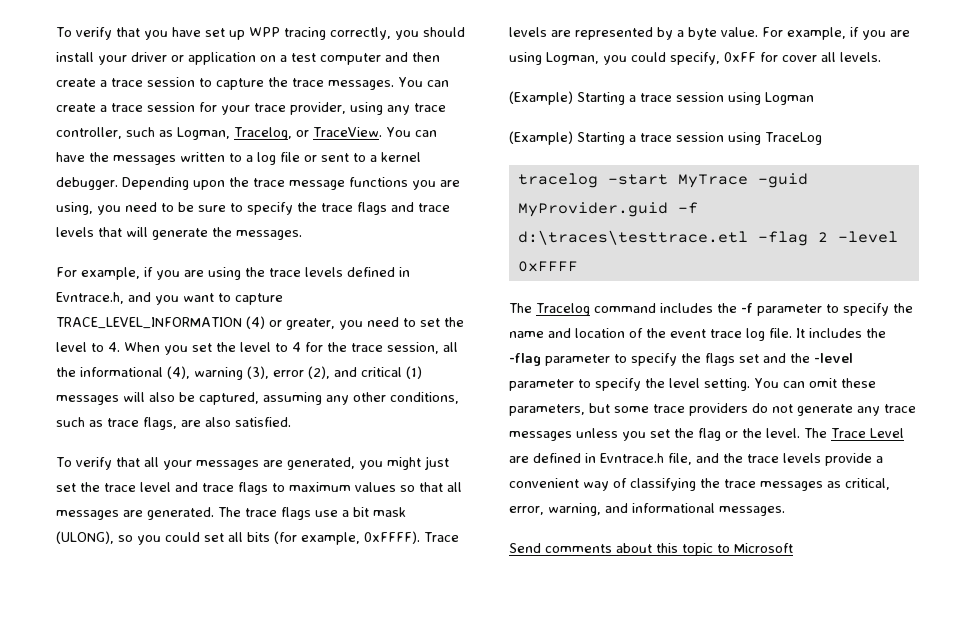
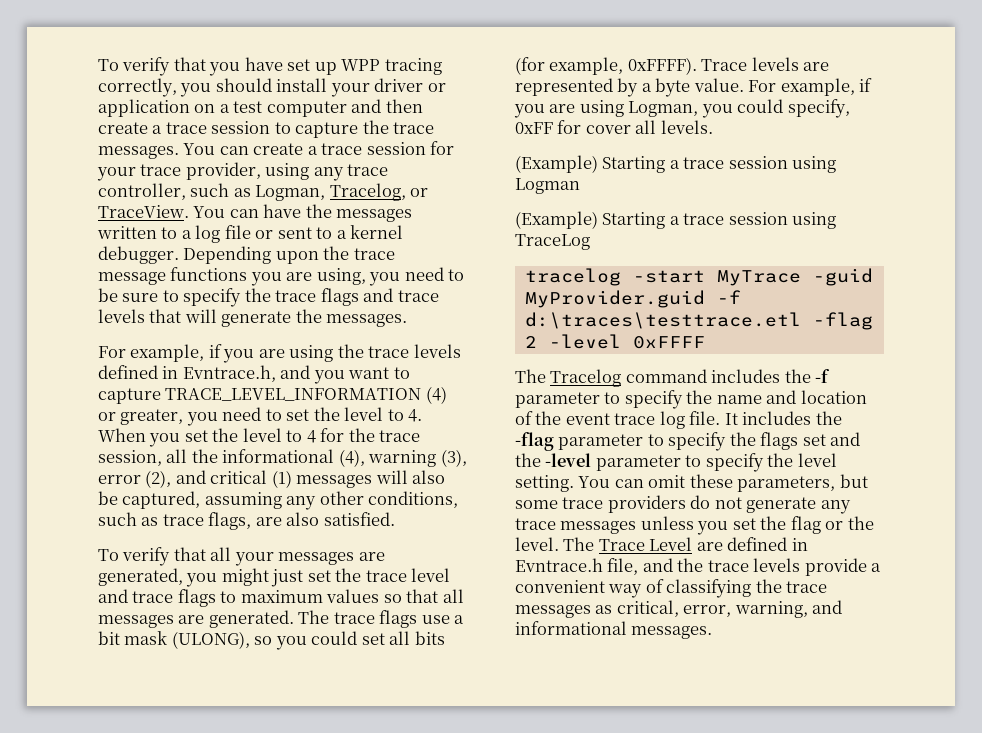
[509,543,793,556] // Send comments about this topic to Microsoft -> (713, 632) none

